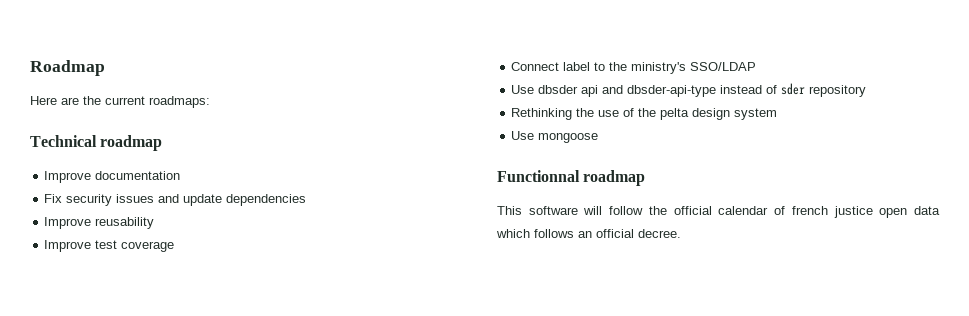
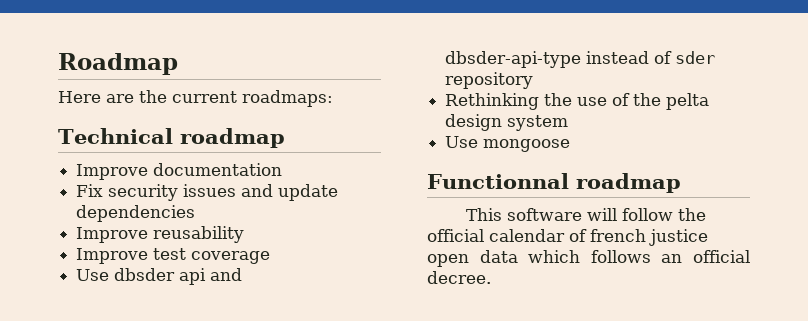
[511,62,757,74] // Connect label to the ministry's SSO/LDAP -> (271, 257) none

